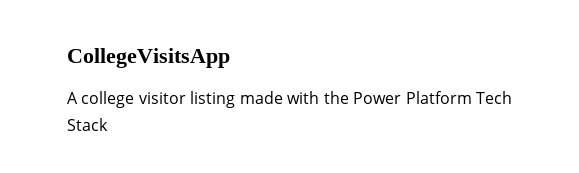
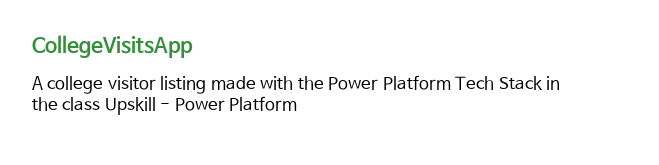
(108, 124) none -> [545,76,560,90] [32,96,298,115] in the class Upskill - Power Platform

